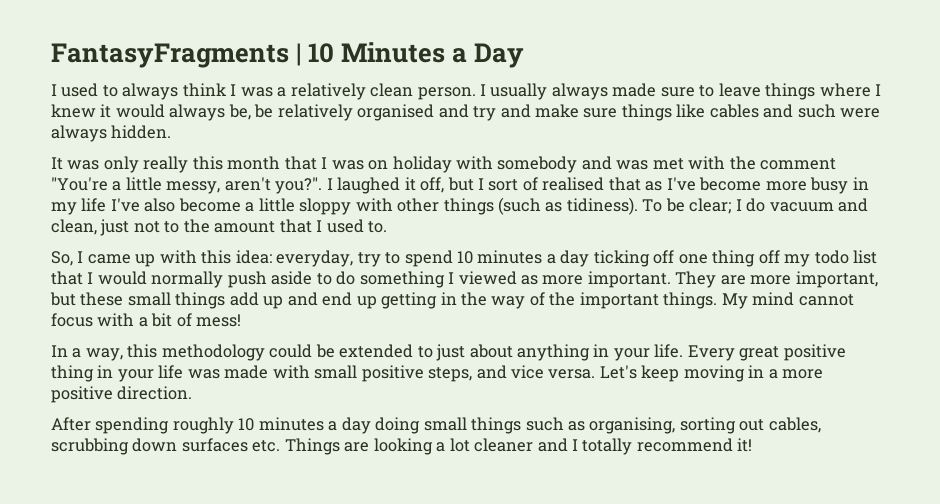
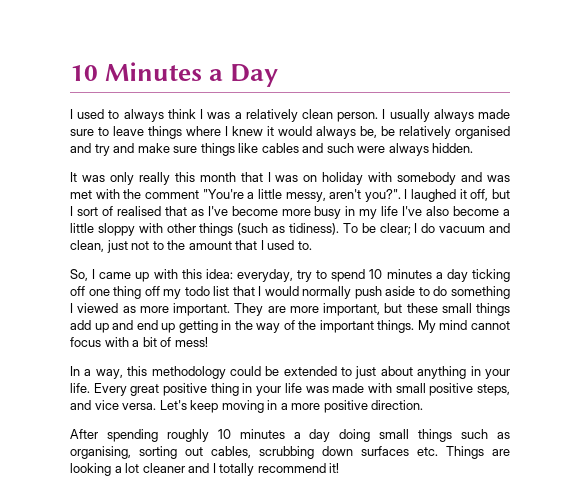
[51,43,302,68] FantasyFragments | -> (70, 73) none

